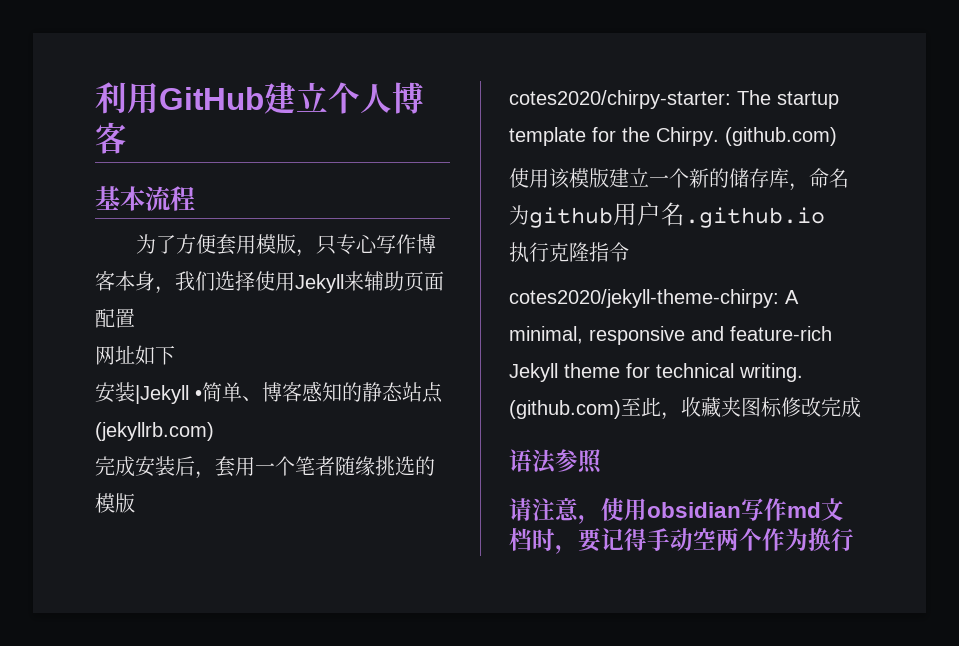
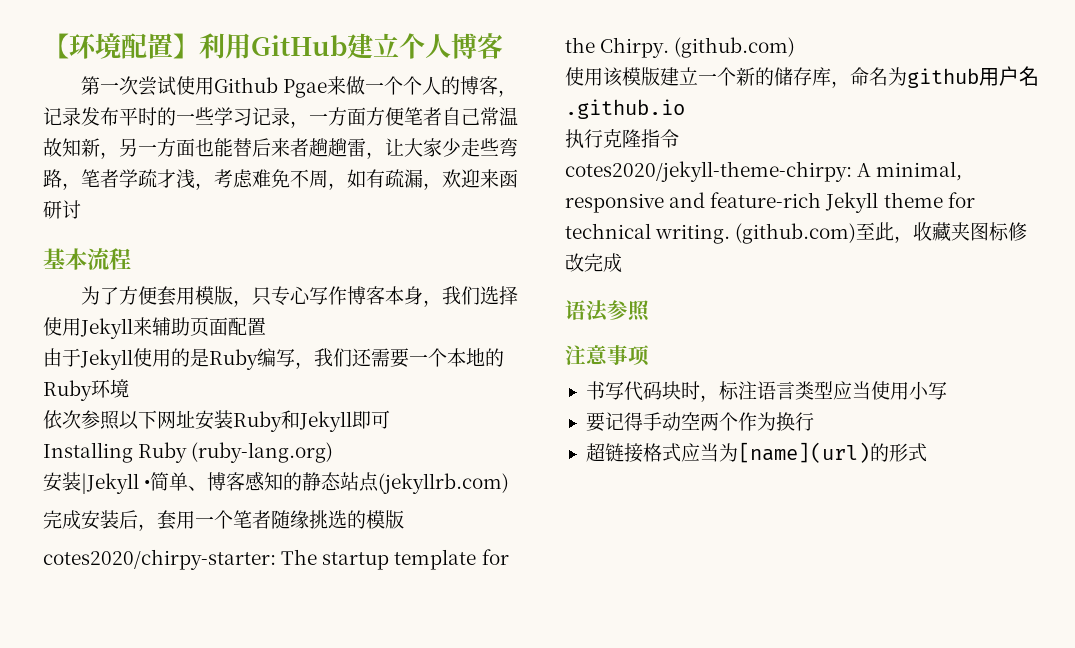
(95, 98) none -> [43,33,199,59] 【环境配置】
(127, 138) none -> [80,76,517,98] [43,107,518,128] [43,138,518,159] [43,169,518,190] [43,200,81,219] // 第一次尝试使用Github Pgae来做一个个人的博客，记录发布平时的一些学习记录，一方面方便笔者自己常温故知新，另一方面也能替后来者趟趟雷，让大家少走些弯路，笔者学疏才浅，考虑难免不周，如有疏漏，欢迎来函研讨
[95,345,175,365] 网址如下 -> [43,348,504,370] [43,379,129,401] [43,410,390,432] [43,442,334,463] 由于Jekyll使用的是Ruby编写，我们还需要一个本地的Ruby环境 // 依次参照以下网址安装Ruby和Jekyll即可 // Installing Ruby (ruby-lang.org)
[509,498,844,524] [509,528,578,554] 请注意，使用obsidian写作md文档时， -> [565,345,650,366] [585,381,947,402] 注意事项 // 书写代码块时，标注语言类型应当使用小写 //
(854, 540) none -> [585,442,927,463] // 超链接格式应当为[name](url)的形式

